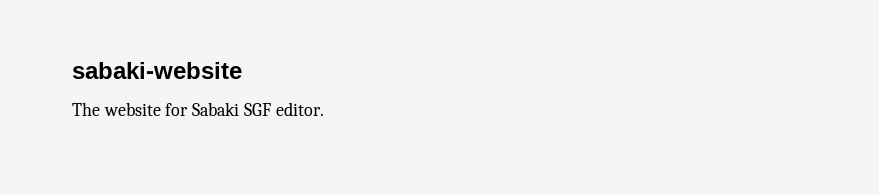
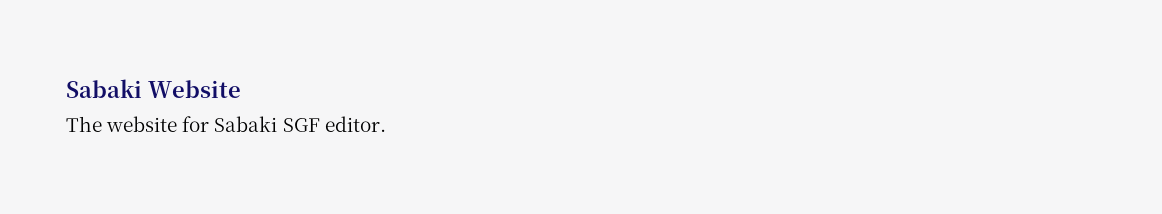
[72,62,242,79] sabaki-website -> [66,79,241,98] Sabaki Website

